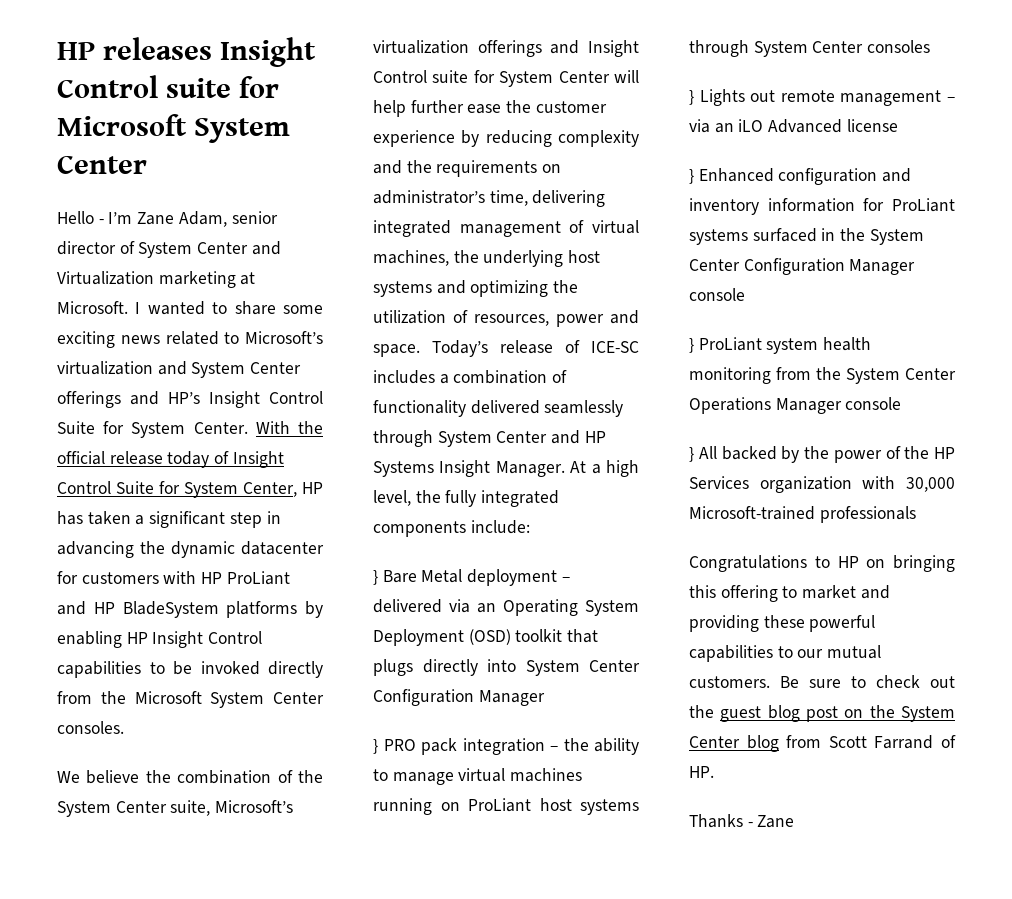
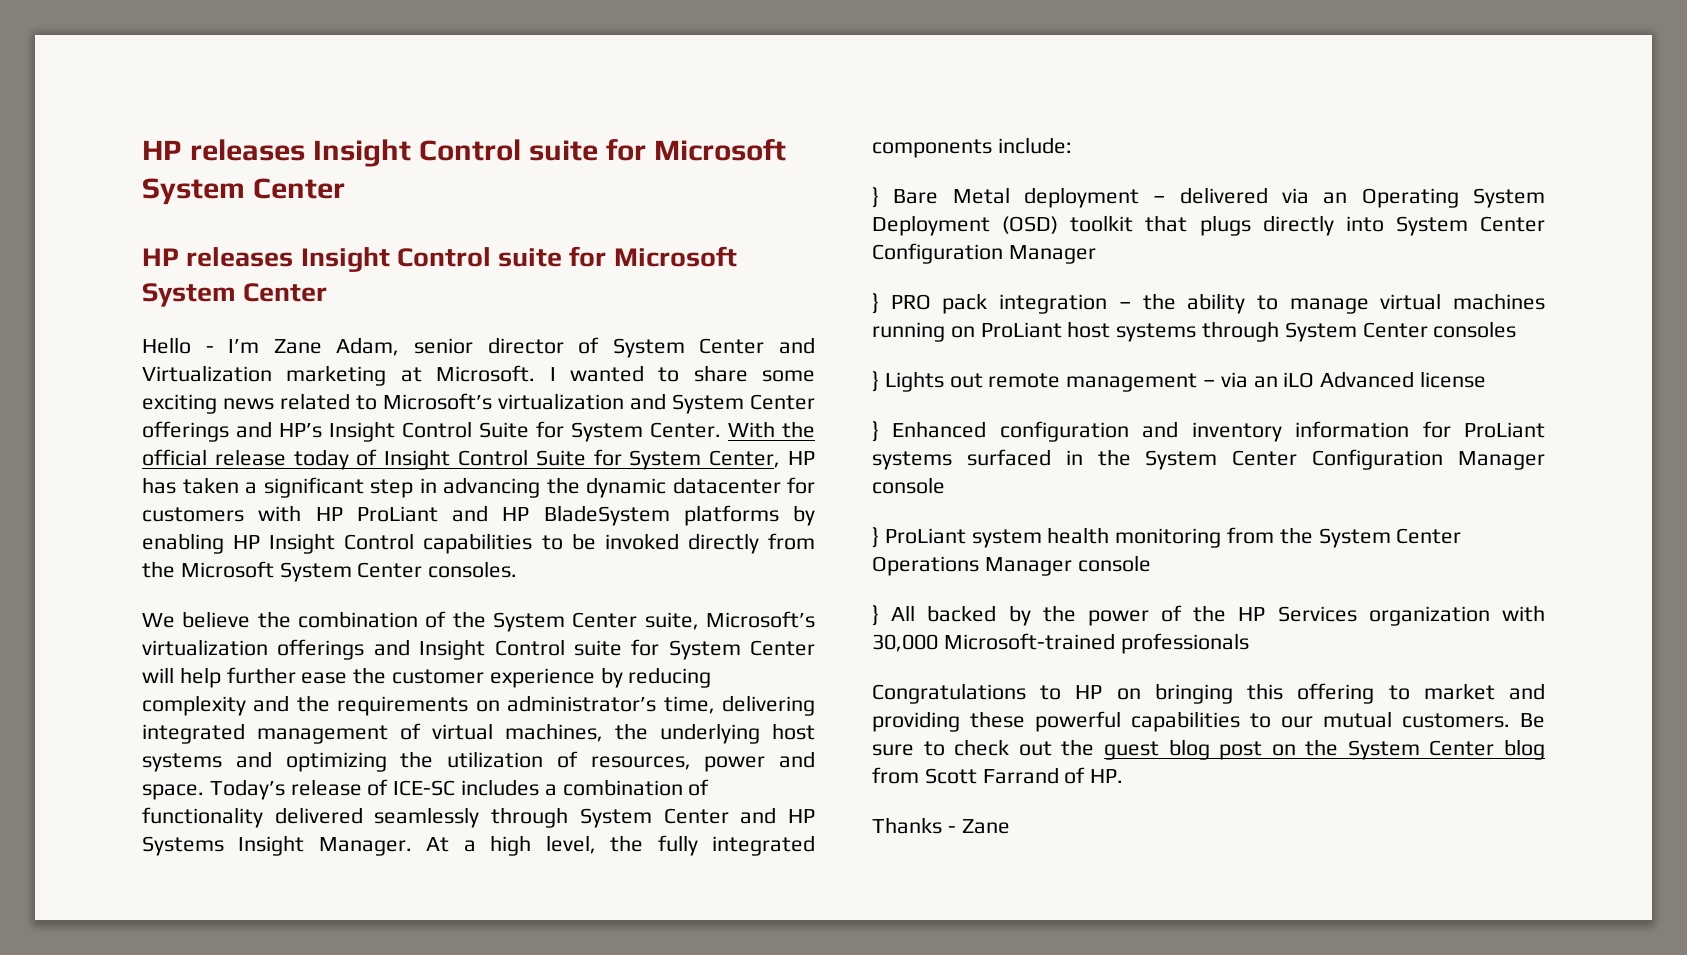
[57,37,316,67] [57,75,279,98] [57,114,290,143] [57,155,147,174] HP releases Insight Control suite for Microsoft System Center -> [142,139,786,167] [142,178,345,205] [142,246,737,272] [142,283,328,307] HP releases Insight Control suite for Microsoft System Center // HP releases Insight Control suite for Microsoft System Center

